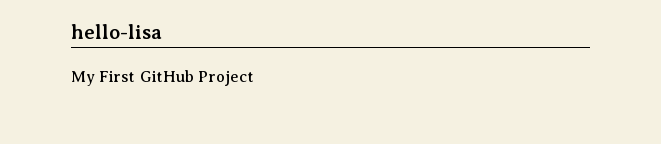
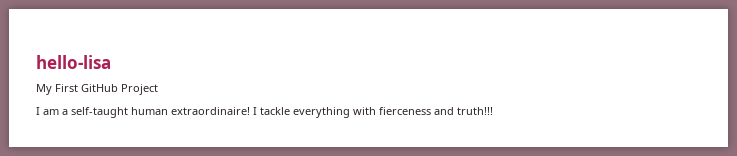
(254, 78) none -> [36,107,493,118] // I am a self-taught human extraordinaire! I tackle everything with fierceness and truth!!!

